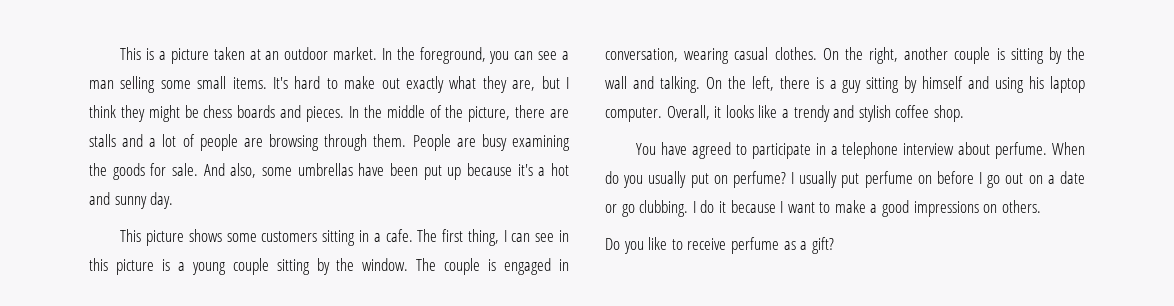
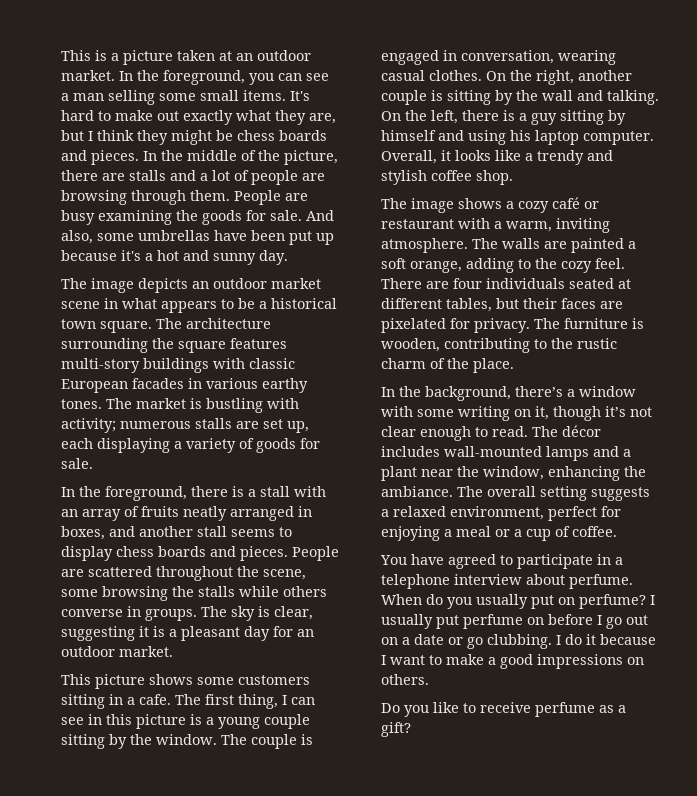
(174, 200) none -> [61,278,321,293] [61,298,337,313] [61,318,271,333] [61,338,287,353] [61,358,295,373] [61,378,308,393] [61,398,299,413] [61,418,309,433] [61,438,320,453] [61,458,93,469] [61,486,326,501] [61,506,312,521] [61,526,292,540] [61,546,339,561] [61,566,306,581] [61,586,327,601] [61,606,313,621] [61,626,314,641] [61,646,173,657] // The image depicts an outdoor market scene in what appears to be a historical town square. The architecture surrounding the square features multi-story buildings with classic European facades in various earthy tones. The market is bustling with activity; numerous stalls are set up, each displaying a variety of goods for sale. // In the foreground, there is a stall with an array of fruits neatly arranged in boxes, and another stall seems to display chess boards and pieces. People are scattered throughout the scene, some browsing the stalls while others converse in groups. The sky is clear, suggesting it is a pleasant day for an outdoor market.
(964, 113) none -> [381,197,599,213] [381,218,610,233] [381,238,636,253] [381,258,625,273] [381,278,631,289] [381,298,623,312] [381,318,644,333] [381,338,617,353] [381,358,514,373] [381,386,636,401] [381,406,652,421] [381,425,601,441] [381,446,631,461] [381,466,646,481] [381,486,650,501] [381,506,621,521] [381,526,617,541] // The image shows a cozy café or restaurant with a warm, inviting atmosphere. The walls are painted a soft orange, adding to the cozy feel. There are four individuals seated at different tables, but their faces are pixelated for privacy. The furniture is wooden, contributing to the rustic charm of the place. // In the background, there’s a window with some writing on it, though it’s not clear enough to read. The décor includes wall-mounted lamps and a plant near the window, enhancing the ambiance. The overall setting suggests a relaxed environment, perfect for enjoying a meal or a cup of coffee.

